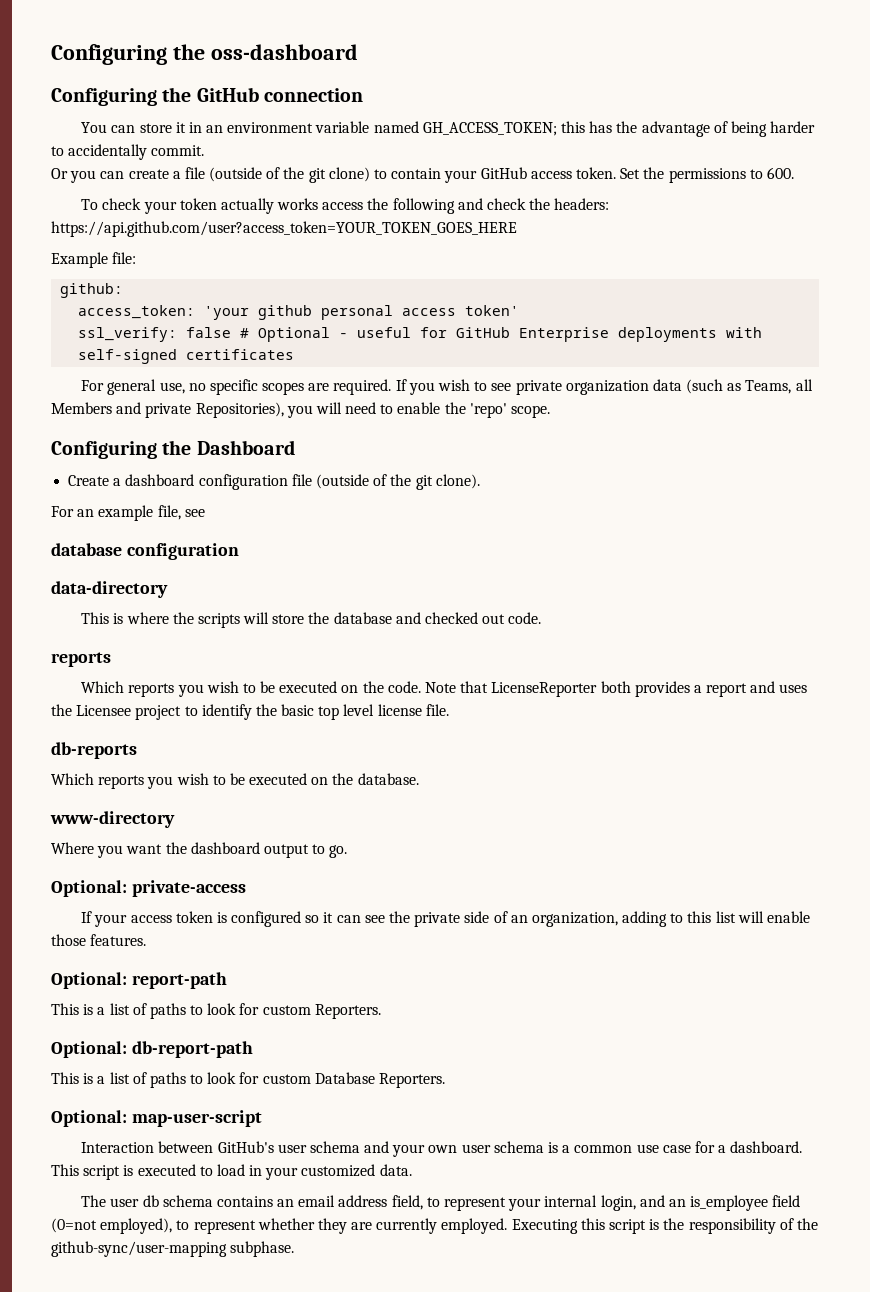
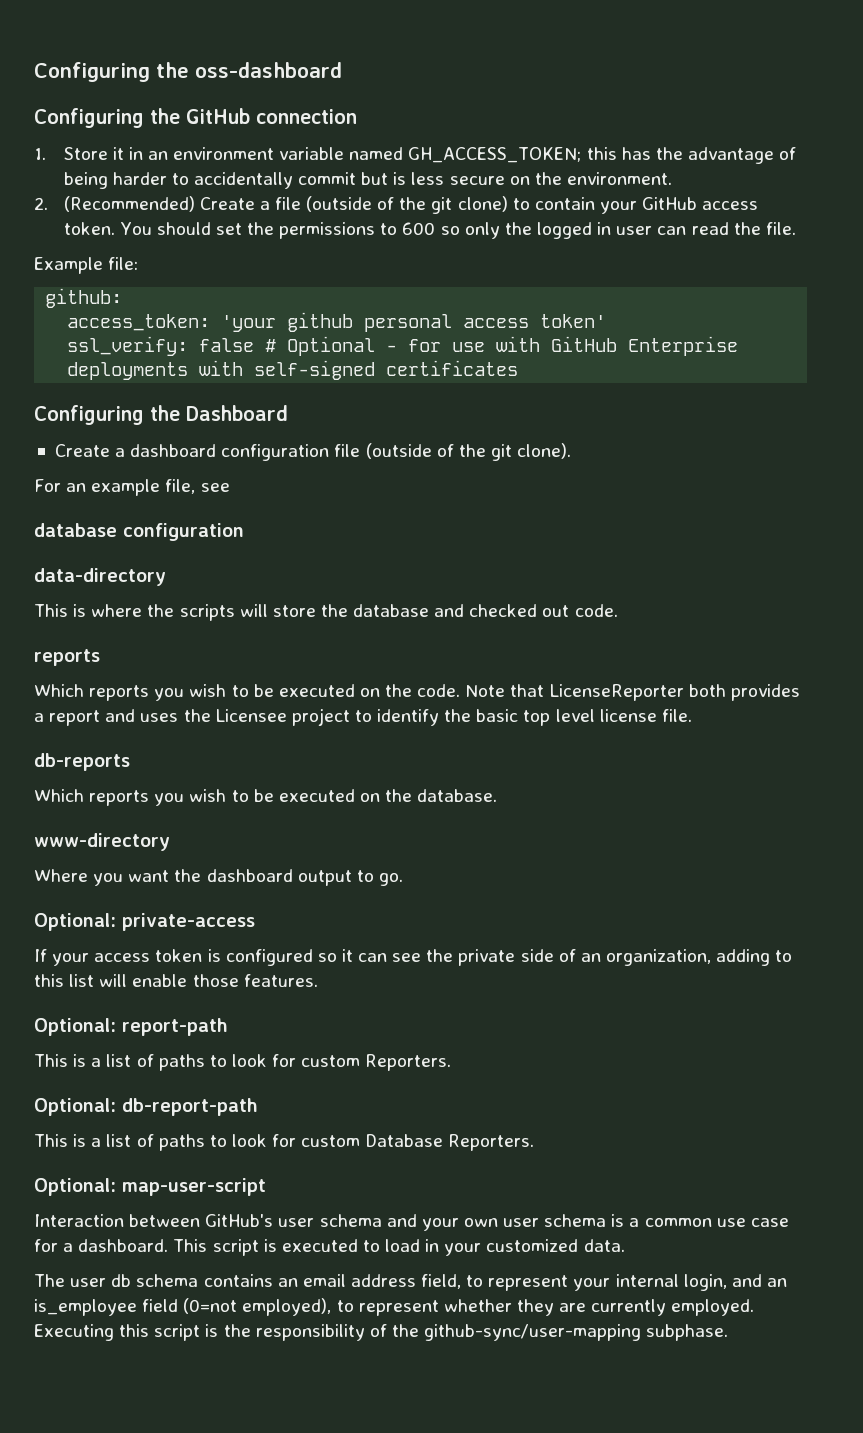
[81,122,172,133] You can store -> [34,147,108,160] 1. Store
[151,145,205,156] [51,168,169,183] commit. // Or you can create -> [298,172,672,185] [34,196,255,212] commit but is less secure on the environment. // 2. (Recommended) Create
[620,167,794,183] [81,198,610,214] [51,221,517,237] Set the permissions to 600. // To check your token actually works access the following and check the headers: https://api.github.com/user?access_token=YOUR_TOKEN_GOES_HERE -> [119,222,796,239] You should set the permissions to 600 so only the logged in user can read the file.
[357,327,448,338] useful for -> [408,336,541,352] for use with
[81,379,813,395] [51,402,551,418] // For general use, no specific scopes are required. If you wish to see private organization data (such as Teams, all Members and private Repositories), you will need to enable the 'repo' scope. -> (519, 368) none

